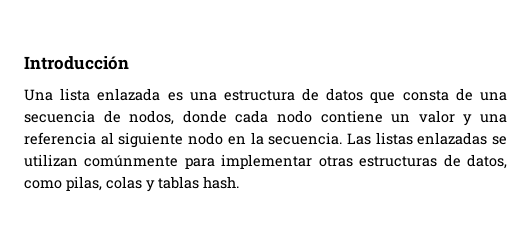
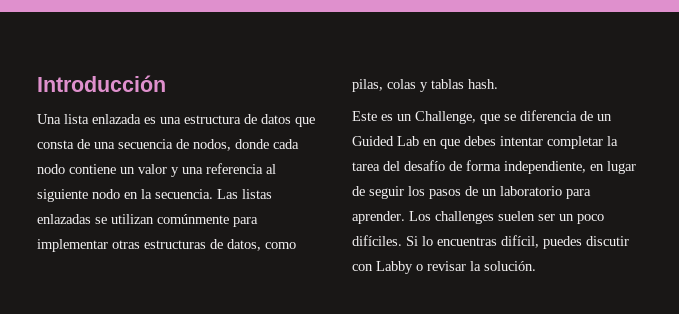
(239, 182) none -> [352,110,612,124] [352,136,618,149] [352,160,636,174] [352,186,591,199] [352,211,604,224] [352,235,629,249] [352,261,536,274] // Este es un Challenge, que se diferencia de un Guided Lab en que debes intentar completar la tarea del desafío de forma independiente, en lugar de seguir los pasos de un laboratorio para aprender. Los challenges suelen ser un poco difíciles. Si lo encuentras difícil, puedes discutir con Labby o revisar la solución.

